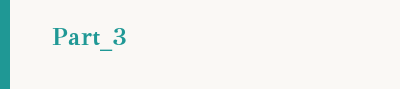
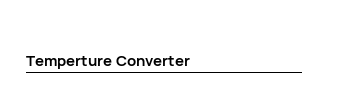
[52,28,127,51] Part_3 -> [26,56,191,69] Temperture Converter

